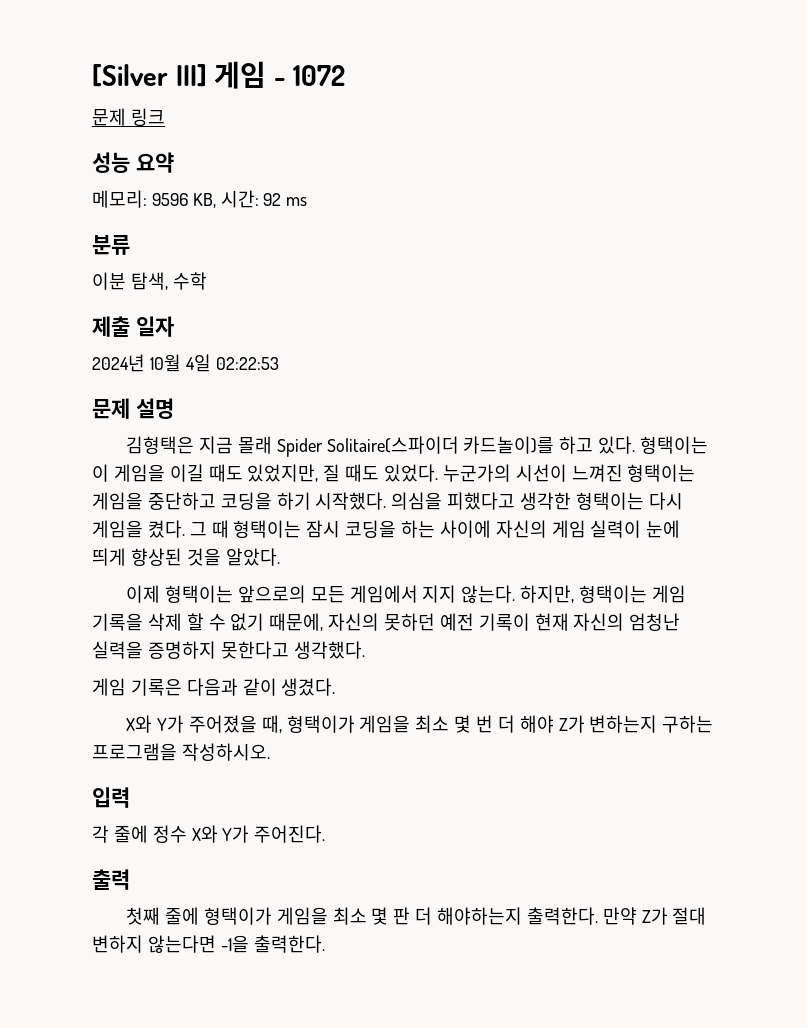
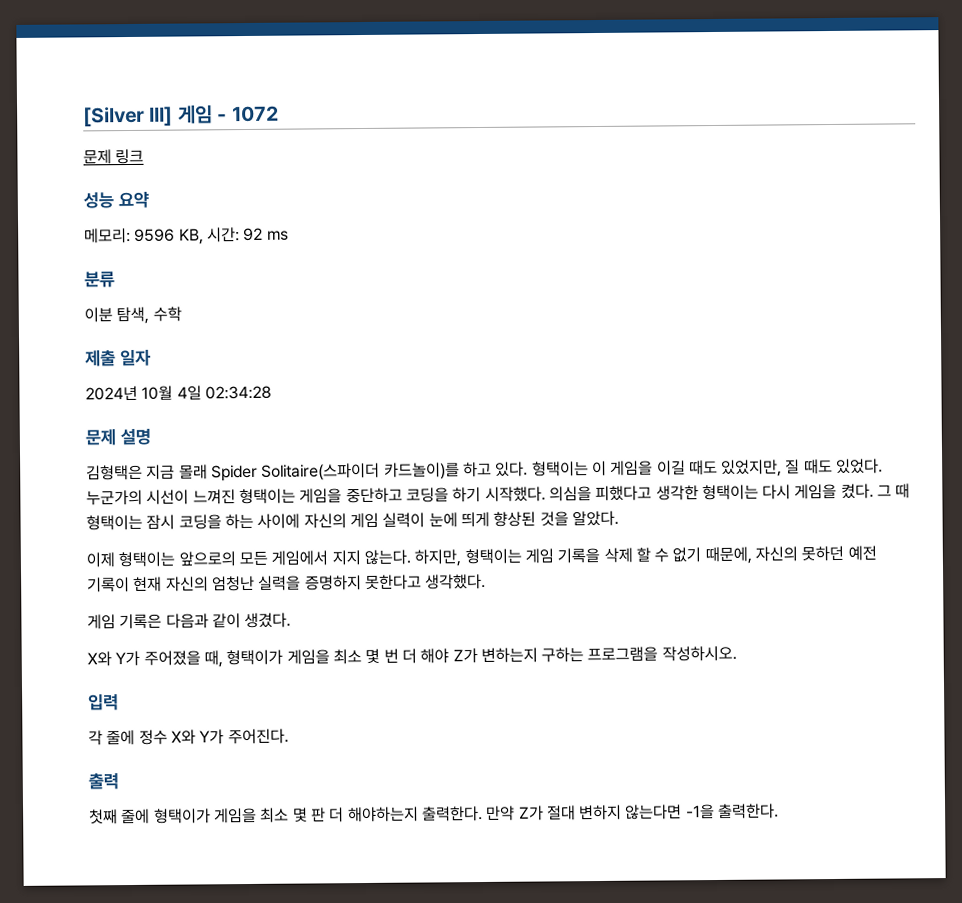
[215,357,279,370] 02:22:53 -> [204,385,272,400] 02:34:28

